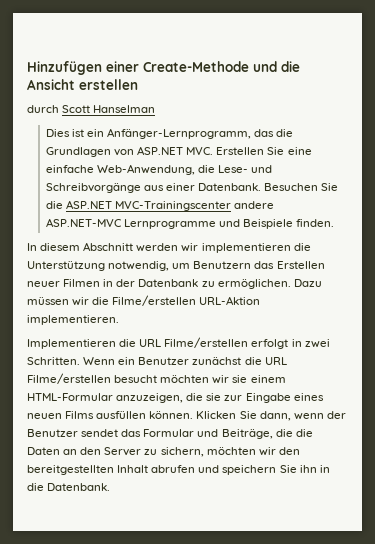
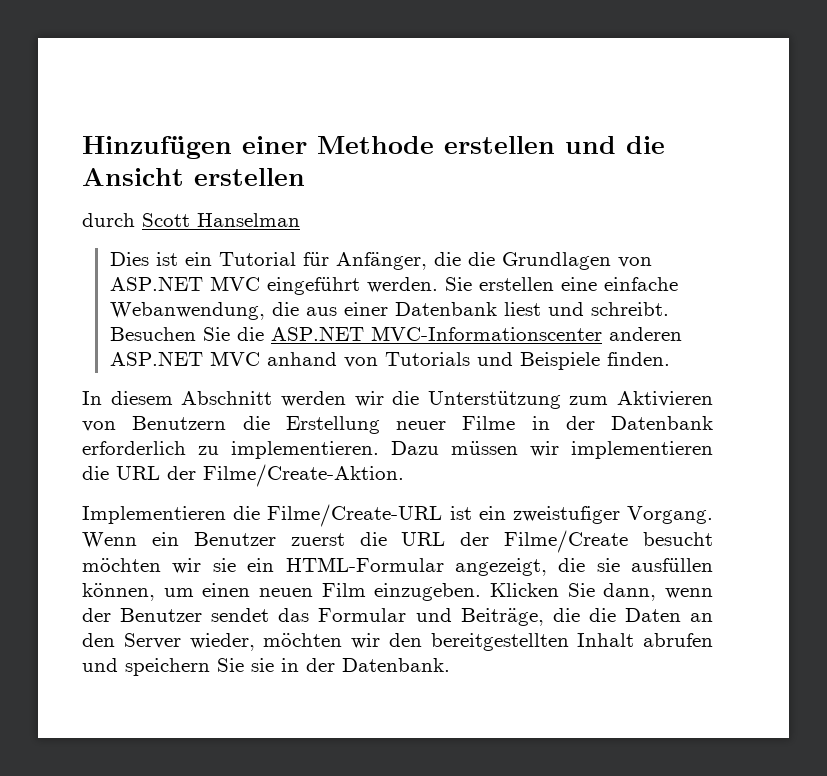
[143,61,249,72] Create-Methode -> [317,136,555,154] Methode erstellen
[107,128,294,139] [45,146,312,157] [45,164,273,175] [45,183,339,193] [45,200,275,211] [45,218,217,229] Anfänger-Lernprogramm, das die Grundlagen von ASP.NET MVC. Erstellen Sie eine einfache Web-Anwendung, die Lese- und Schreibvorgänge aus einer Datenbank. Besuchen Sie die ASP.NET MVC-Trainingscenter andere ASP.NET-MVC Lernprogramme -> [218,252,652,270] [109,276,678,295] [109,302,669,320] [109,326,682,341] [109,351,470,368] Tutorial für Anfänger, die die Grundlagen von ASP.NET MVC eingeführt werden. Sie erstellen eine einfache Webanwendung, die aus einer Datenbank liest und schreibt. Besuchen Sie die ASP.NET MVC-Informationscenter anderen ASP.NET MVC anhand von Tutorials
[201,243,291,253] implementieren -> (384, 399) none
[108,261,325,271] [27,279,322,289] [27,295,261,306] [27,315,119,325] [27,337,330,349] [27,357,80,365] notwendig, um Benutzern das Erstellen neuer Filmen in der Datenbank zu ermöglichen. Dazu müssen wir die Filme/erstellen URL-Aktion implementieren. // Implementieren die URL Filme/erstellen erfolgt in zwei Schritten. -> [569,391,713,407] [82,416,713,434] [82,441,713,459] [82,464,404,487] [82,504,713,527] zum Aktivieren von Benutzern die Erstellung neuer Filme in der Datenbank erforderlich zu implementieren. Dazu müssen wir implementieren die URL der Filme/Create-Aktion. // Implementieren die Filme/Create-URL ist ein zweistufiger Vorgang.
[192,357,287,365] [27,373,111,384] zunächst die URL Filme/erstellen -> [290,530,629,553] zuerst die URL der Filme/Create
[250,375,286,383] [27,393,324,403] [27,411,194,419] einem HTML-Formular anzuzeigen, die sie zur Eingabe eines neuen Films ausfüllen können. -> [247,557,713,576] [82,583,482,601] ein HTML-Formular angezeigt, die sie ausfüllen können, um einen neuen Film einzugeben.
[144,447,204,457] zu sichern, -> [189,633,255,651] wieder,
[299,465,330,473] [27,483,44,491] ihn in die -> [251,658,335,672] sie in der

